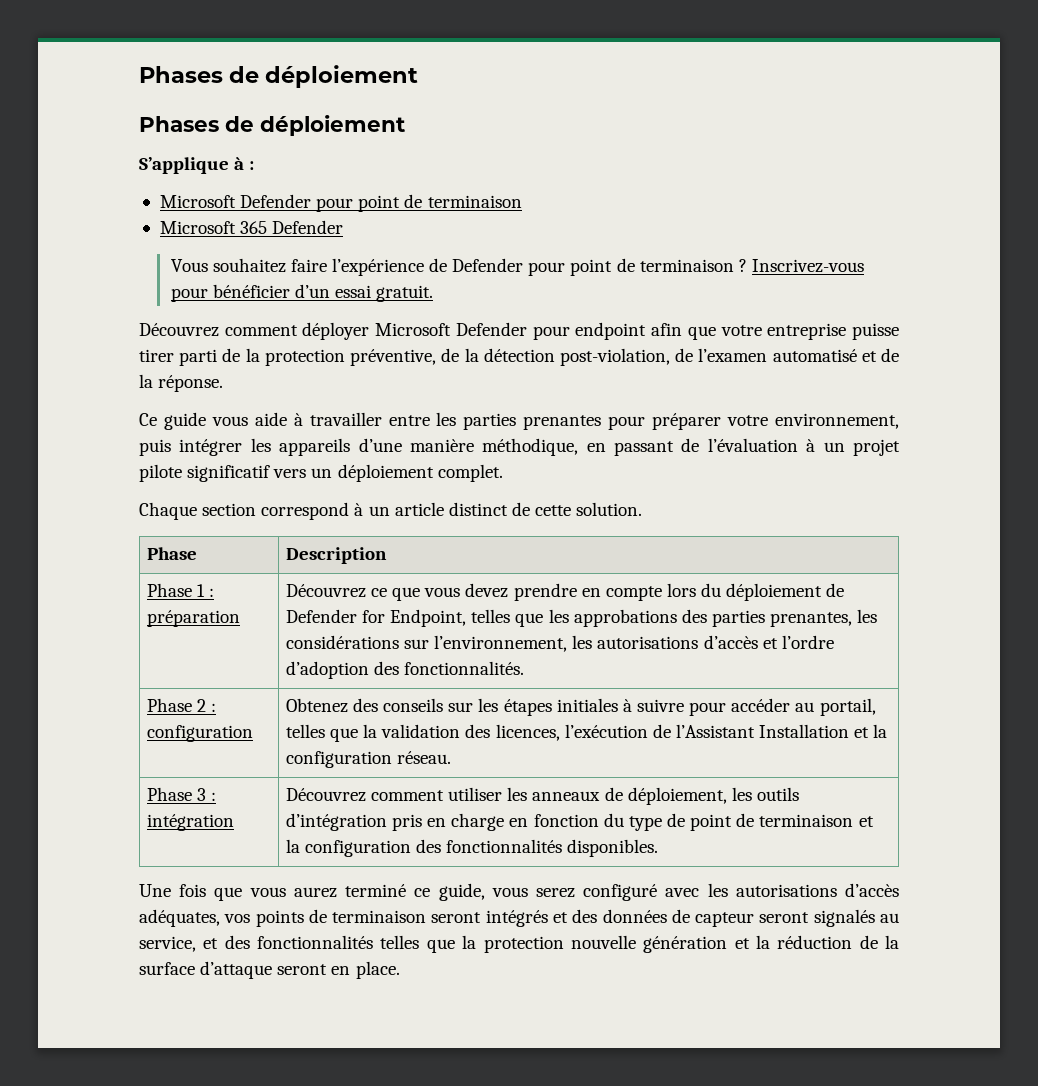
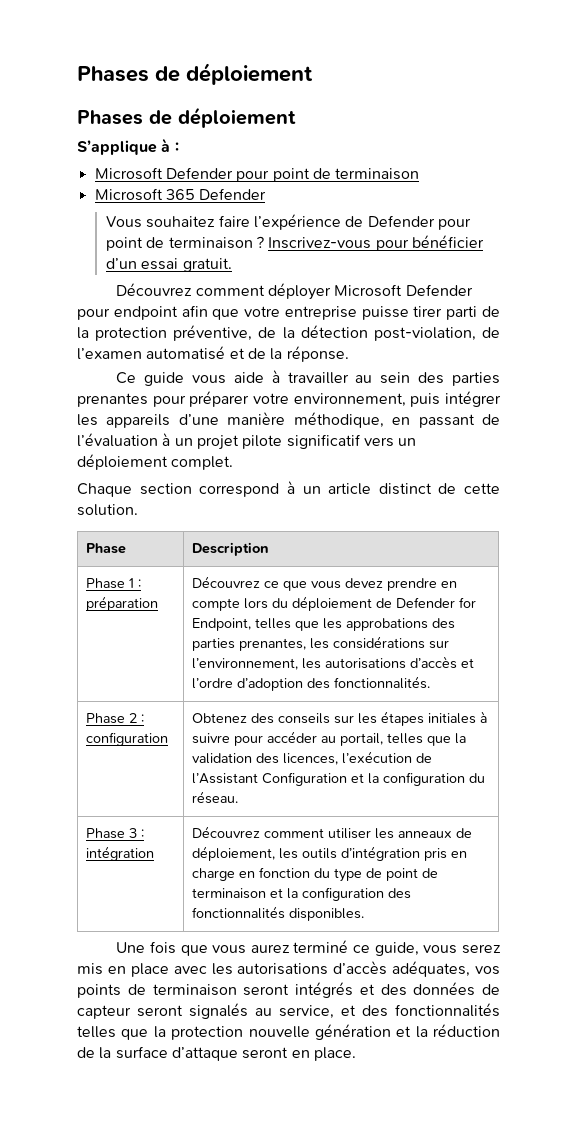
[388,412,457,426] entre les -> [355,372,445,384] au sein des
[759,724,888,738] [285,751,392,768] Installation et la configuration -> [262,772,486,786] Configuration et la configuration du
[583,884,658,901] configuré -> [77,963,169,977] mis en place

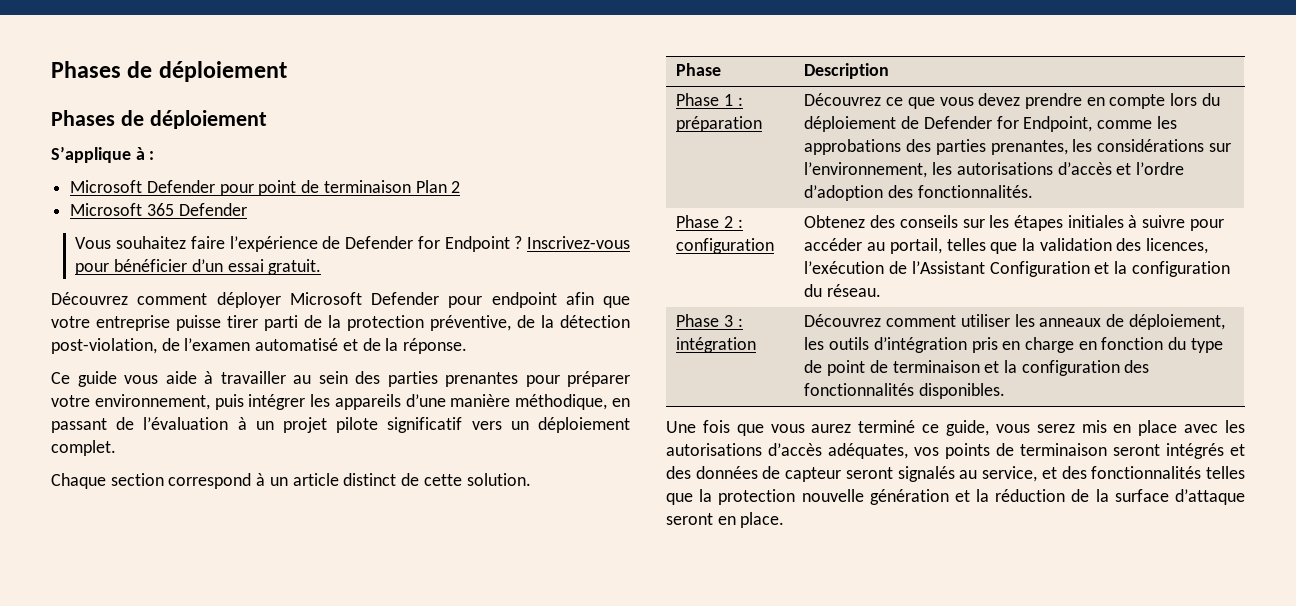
(420, 174) none -> [415,180,461,193] Plan 2
[437,218,471,230] [106,237,253,251] pour point de terminaison -> [417,236,510,252] for Endpoint
[255,618,320,631] telles que -> [1096,120,1152,129] comme

